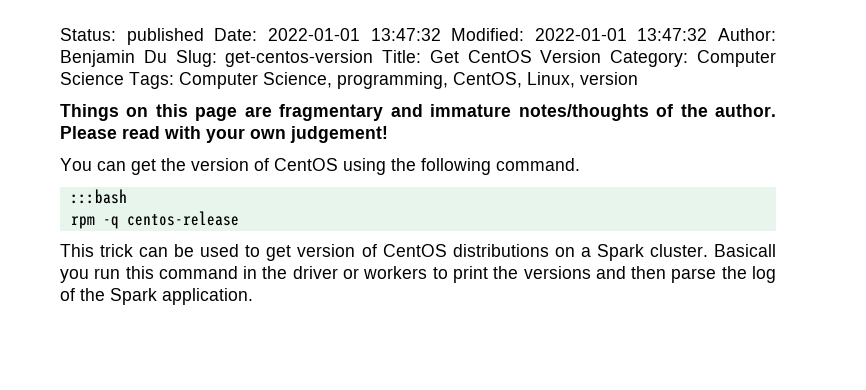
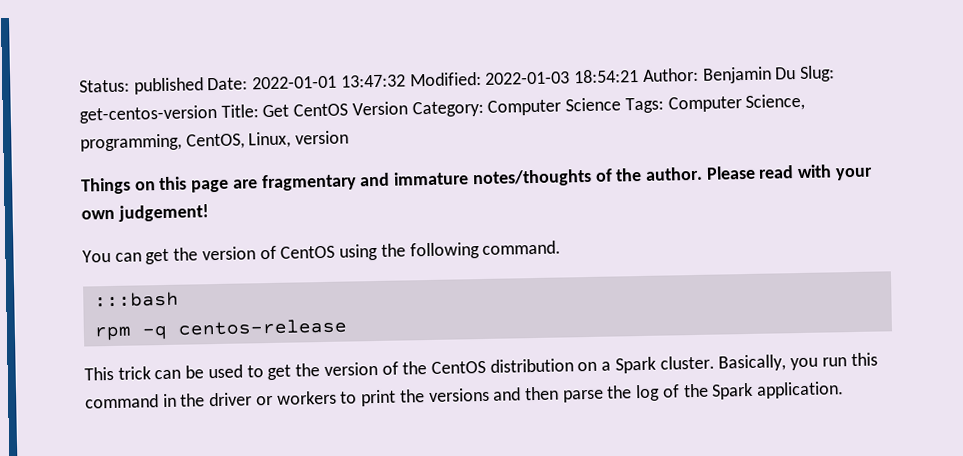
[534,28,708,41] 2022-01-01 13:47:32 -> [485,69,640,85] 2022-01-03 18:54:21
[297,244,549,257] version of CentOS distributions -> [295,358,574,377] the version of the CentOS distribution
[714,244,777,257] Basicall -> [718,354,787,372] Basically,

